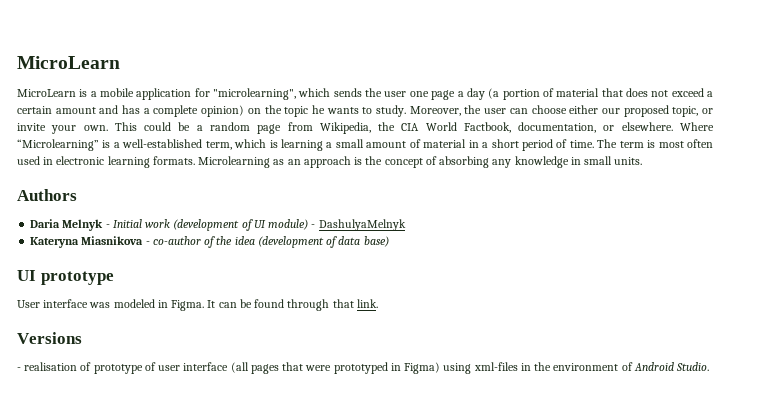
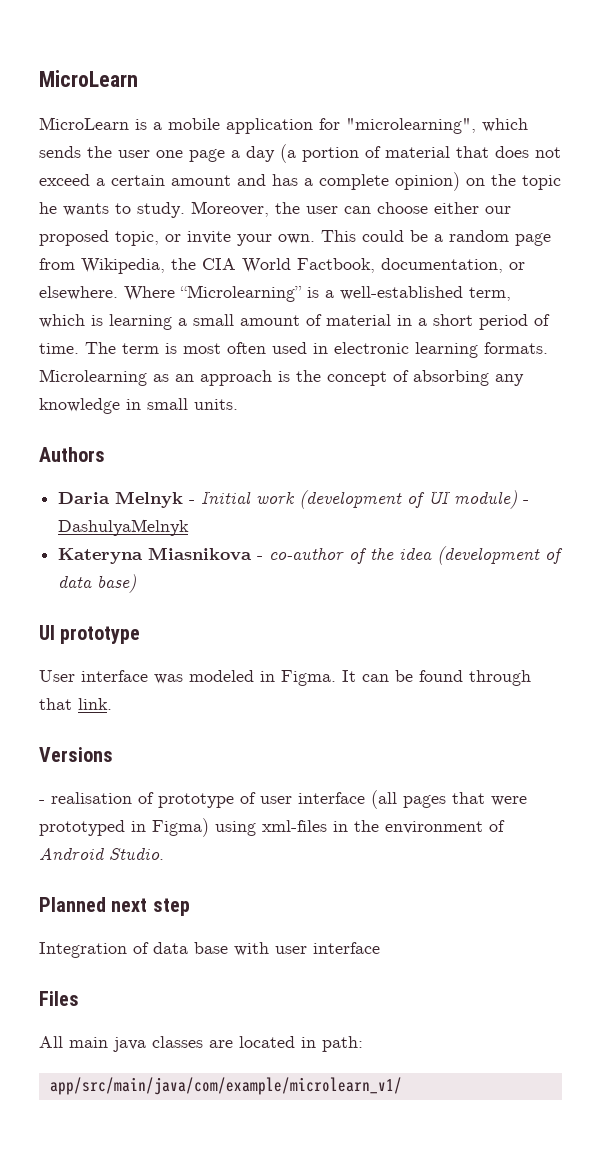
(710, 366) none -> [39,897,190,916] [39,942,380,958] [39,991,79,1006] [39,1036,363,1052] [49,1077,402,1095] // Planned next step // Integration of data base with user interface // Files // All main java classes are located in path: // app/src/main/java/com/example/microlearn_v1/

